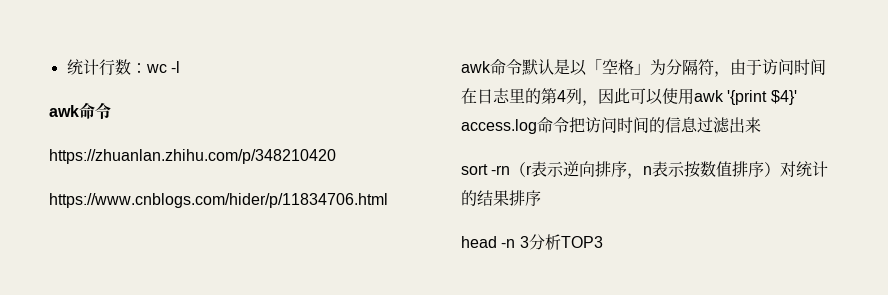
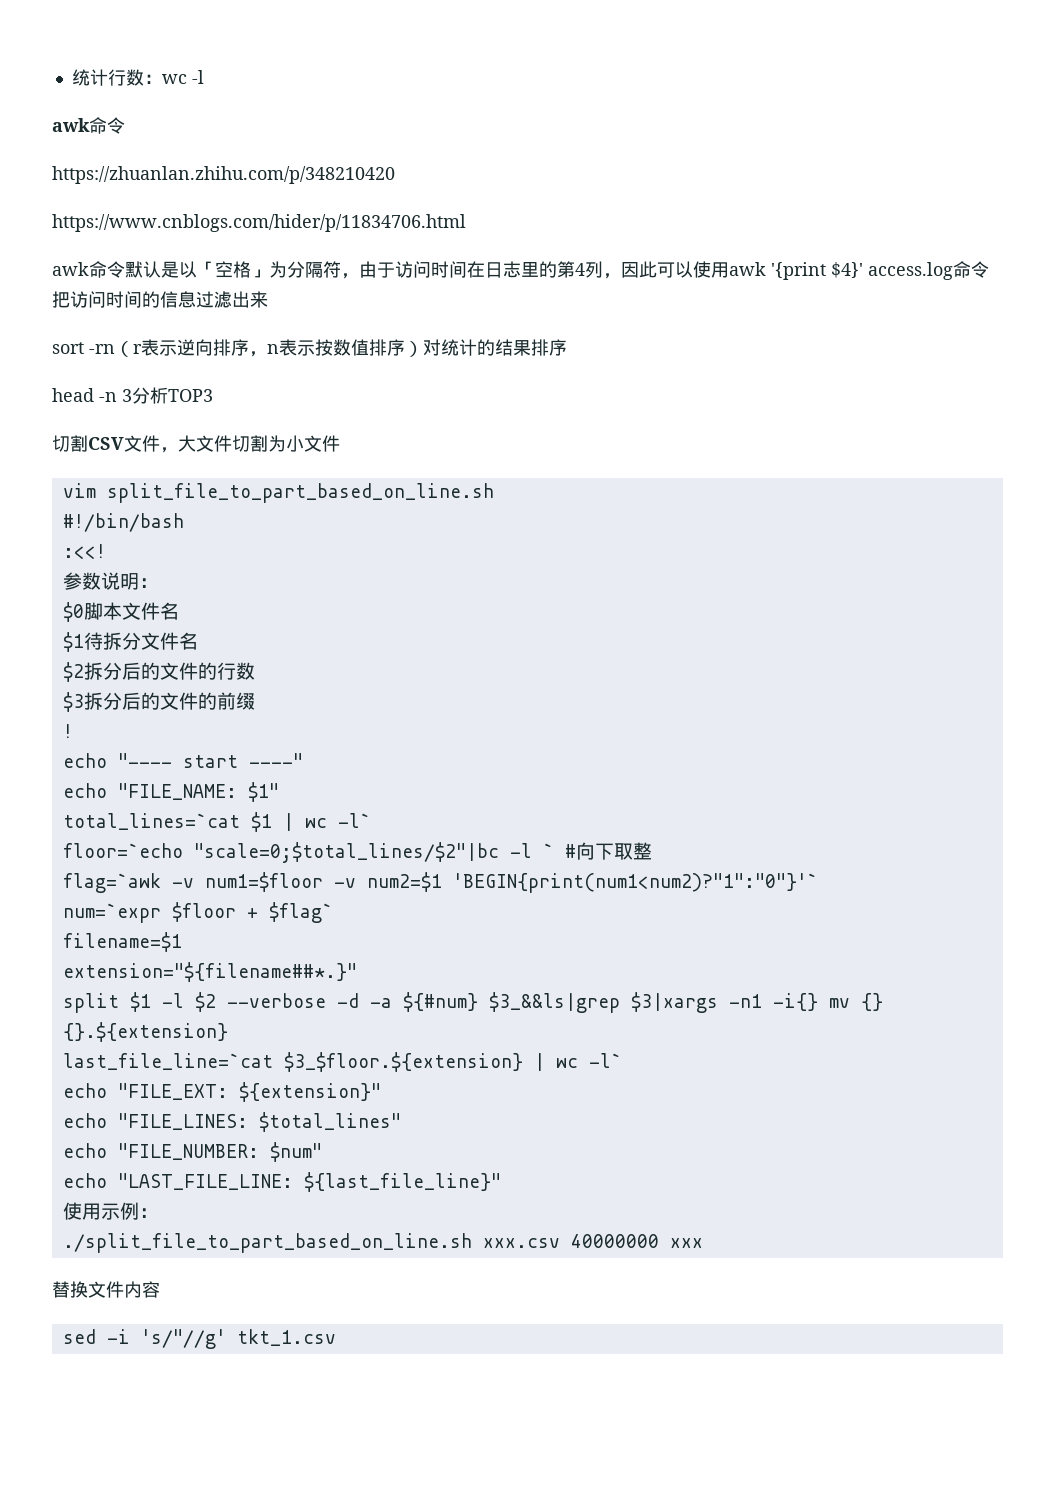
(603, 242) none -> [52,435,340,453] [62,483,494,503] [62,513,184,532] [62,544,106,559] [62,572,158,590] [62,602,179,622] [62,632,198,652] [62,662,255,682] [62,692,255,712] [62,724,73,738] [62,753,303,768] [62,782,279,802] [62,812,371,832] [62,842,652,863] [62,872,818,893] [62,902,333,923] [62,932,182,952] [62,962,357,982] [62,992,883,1013] [62,1022,228,1042] [62,1052,622,1072] [62,1082,381,1102] [62,1112,401,1132] [62,1142,322,1162] [62,1172,501,1192] [62,1202,158,1220] [62,1233,703,1253] [52,1281,160,1298] [62,1329,336,1349] // 切割CSV文件，大文件切割为小文件 // vim split_file_to_part_based_on_line.sh // #!/bin/bash // :<<! // 参数说明： // $0脚本文件名 // $1待拆分文件名 // $2拆分后的文件的行数 // $3拆分后的文件的前缀 // ! // echo "---- start ----" // echo "FILE_NAME: $1" // total_lines=`cat $1 | wc -l` // floor=`echo "scale=0;$total_lines/$2"|bc -l ` #向下取整 // flag=`awk -v num1=$floor -v num2=$1 'BEGIN{print(num1<num2)?"1":"0"}'` // num=`expr $floor + $flag` // filename=$1 // extension="${filename##*.}" // split $1 -l $2 --verbose -d -a ${#num} $3_&&ls|grep $3|xargs -n1 -i{} mv {} {}.${extension} // last_file_line=`cat $3_$floor.${extension} | wc -l` // echo "FILE_EXT: ${extension}" // echo "FILE_LINES: $total_lines" // echo "FILE_NUMBER: $num" // echo "LAST_FILE_LINE: ${last_file_line}" // 使用示例： // ./split_file_to_part_based_on_line.sh xxx.csv 40000000 xxx // 替换文件内容 // sed -i 's/"//g' tkt_1.csv

